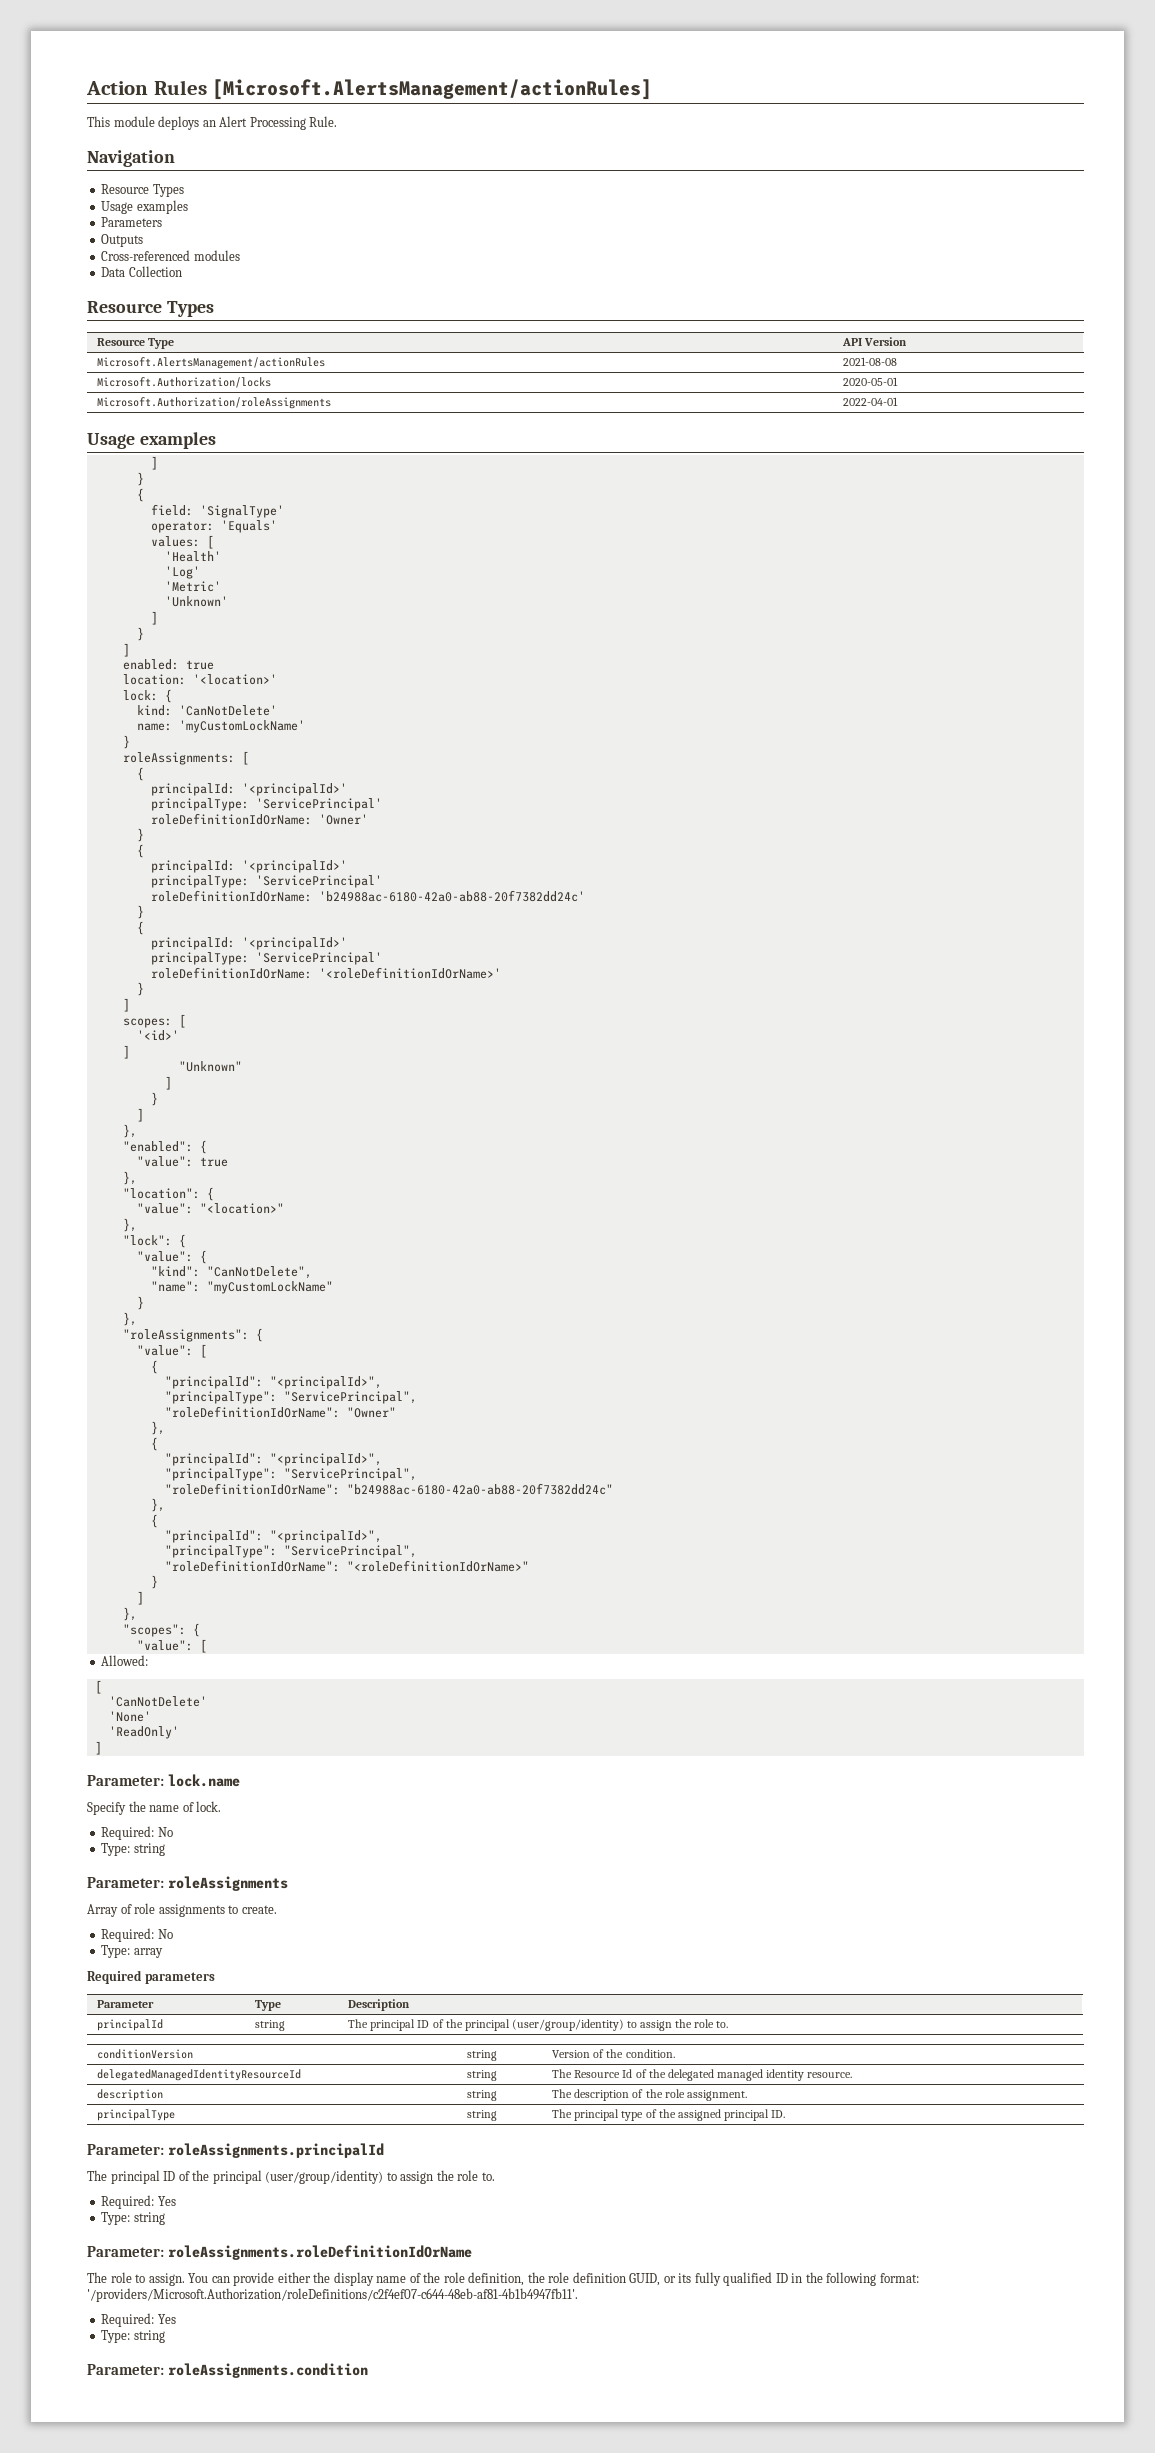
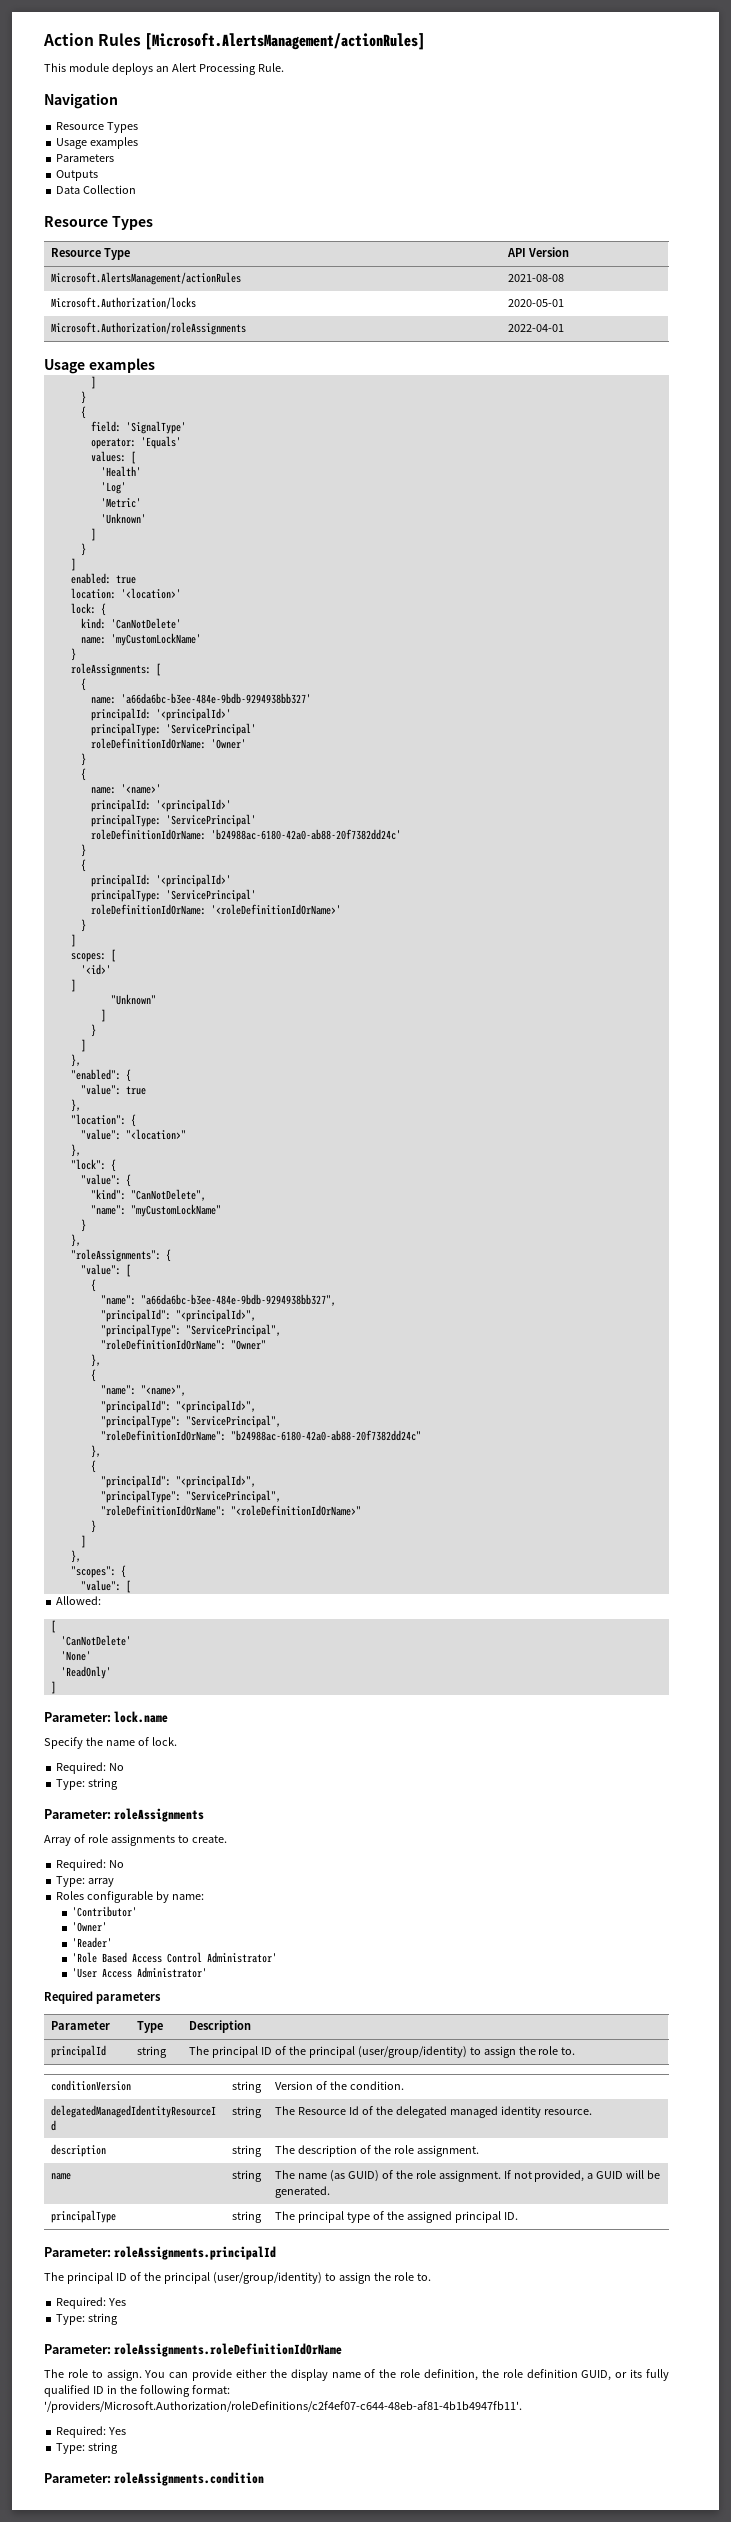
[101,250,240,261] // Cross-referenced modules -> (99, 175) none
(144, 774) none -> [90,693,311,704] // name: 'a66da6bc-b3ee-484e-9bdb-9294938bb327'
(144, 851) none -> [90,784,161,794] // name: '<name>'
(158, 1367) none -> [100,1294,336,1306] // "name": "a66da6bc-b3ee-484e-9bdb-9294938bb327",
(158, 1444) none -> [100,1385,186,1396] // "name": "<name>",
(163, 1953) none -> [56,1891,205,1903] [72,1906,138,1917] [72,1922,108,1932] [72,1937,113,1948] [72,1952,278,1963] [72,1967,208,1978] // Roles configurable by name: // 'Contributor' // 'Owner' // 'Reader' // 'Role Based Access Control Administrator' // 'User Access Administrator'
(747, 2095) none -> [50,2173,71,2180] [231,2170,262,2182] [274,2170,661,2182] [274,2186,330,2198] // name | string | The name (as GUID) of the role assignment. If not provided, a GUID will be generated.

